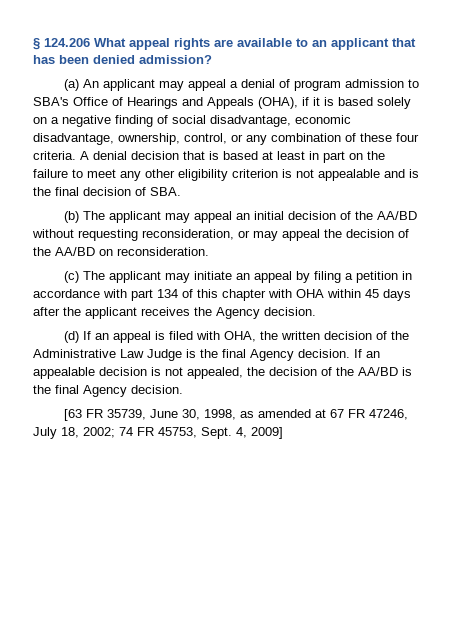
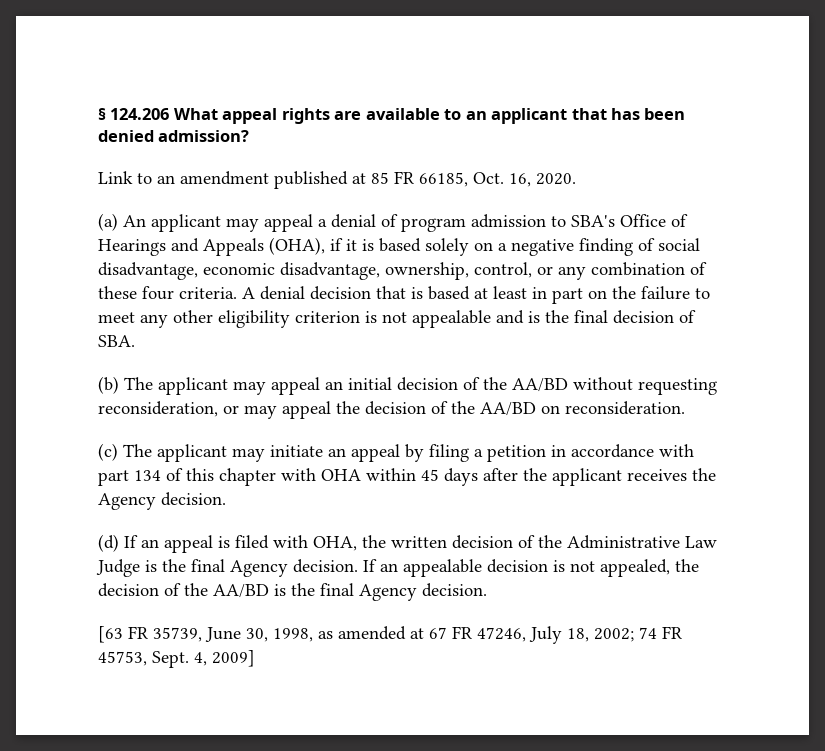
(212, 59) none -> [98,171,576,189] // Link to an amendment published at 85 FR 66185, Oct. 16, 2020.

